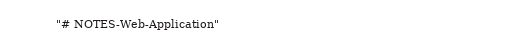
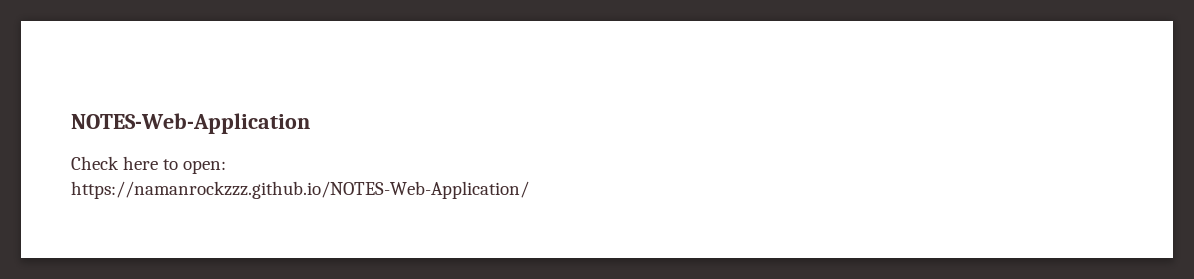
[56,19,219,30] "# NOTES-Web-Application" -> [71,113,310,134] [71,156,227,174] [71,181,529,199] NOTES-Web-Application // Check here to open: // https://namanrockzzz.github.io/NOTES-Web-Application/

